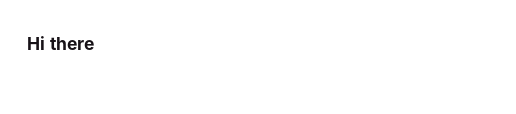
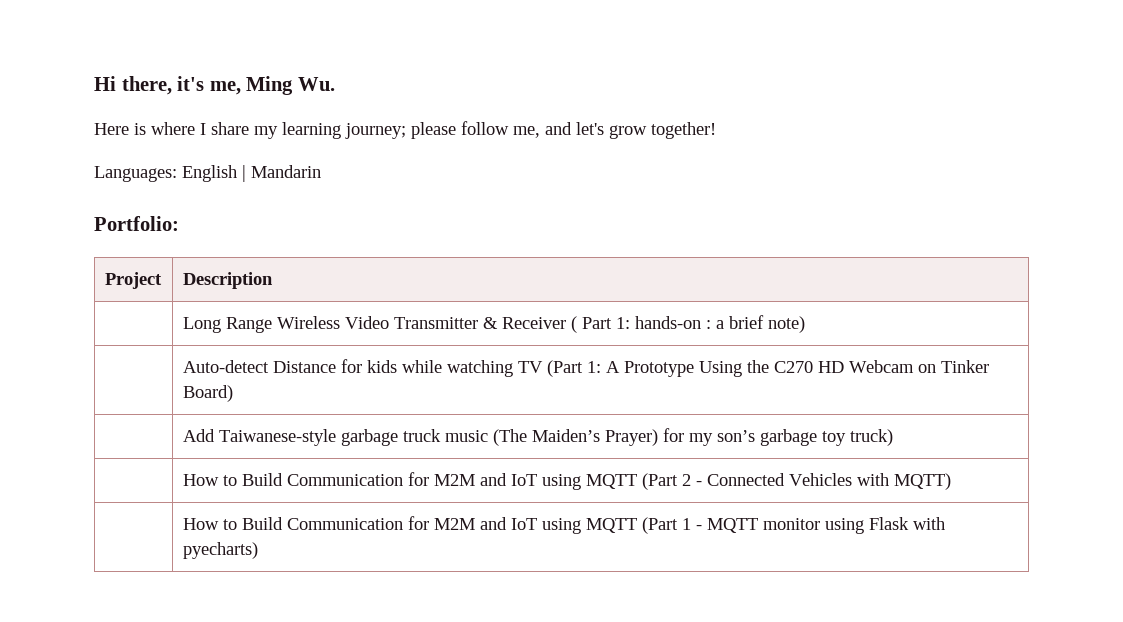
[49,37,94,50] there -> [121,76,335,95] [94,121,716,139] [94,165,321,182] [94,216,179,231] [104,272,162,289] [182,272,273,289] [182,315,805,333] [182,359,989,377] [182,385,233,402] [182,428,893,446] [182,472,951,490] [182,516,945,534] [182,542,258,559] there, it's me, Ming Wu. // Here is where I share my learning journey; please follow me, and let's grow together! // Languages: English | Mandarin // Portfolio: // Project | Description // | Long Range Wireless Video Transmitter & Receiver ( Part 1: hands-on : a brief note) // | Auto-detect Distance for kids while watching TV (Part 1: A Prototype Using the C270 HD Webcam on Tinker Board) // | Add Taiwanese-style garbage truck music (The Maiden’s Prayer) for my son’s garbage toy truck) // | How to Build Communication for M2M and IoT using MQTT (Part 2 - Connected Vehicles with MQTT) // | How to Build Communication for M2M and IoT using MQTT (Part 1 - MQTT monitor using Flask with pyecharts)

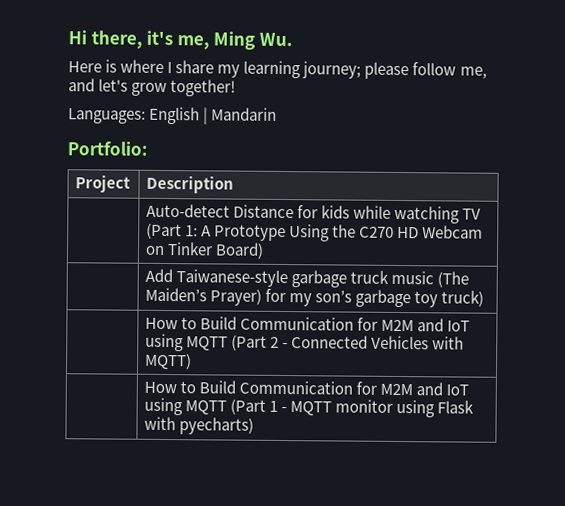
[182,315,805,333] // | Long Range Wireless Video Transmitter & Receiver ( Part 1: hands-on : a brief note) -> (235, 184) none

